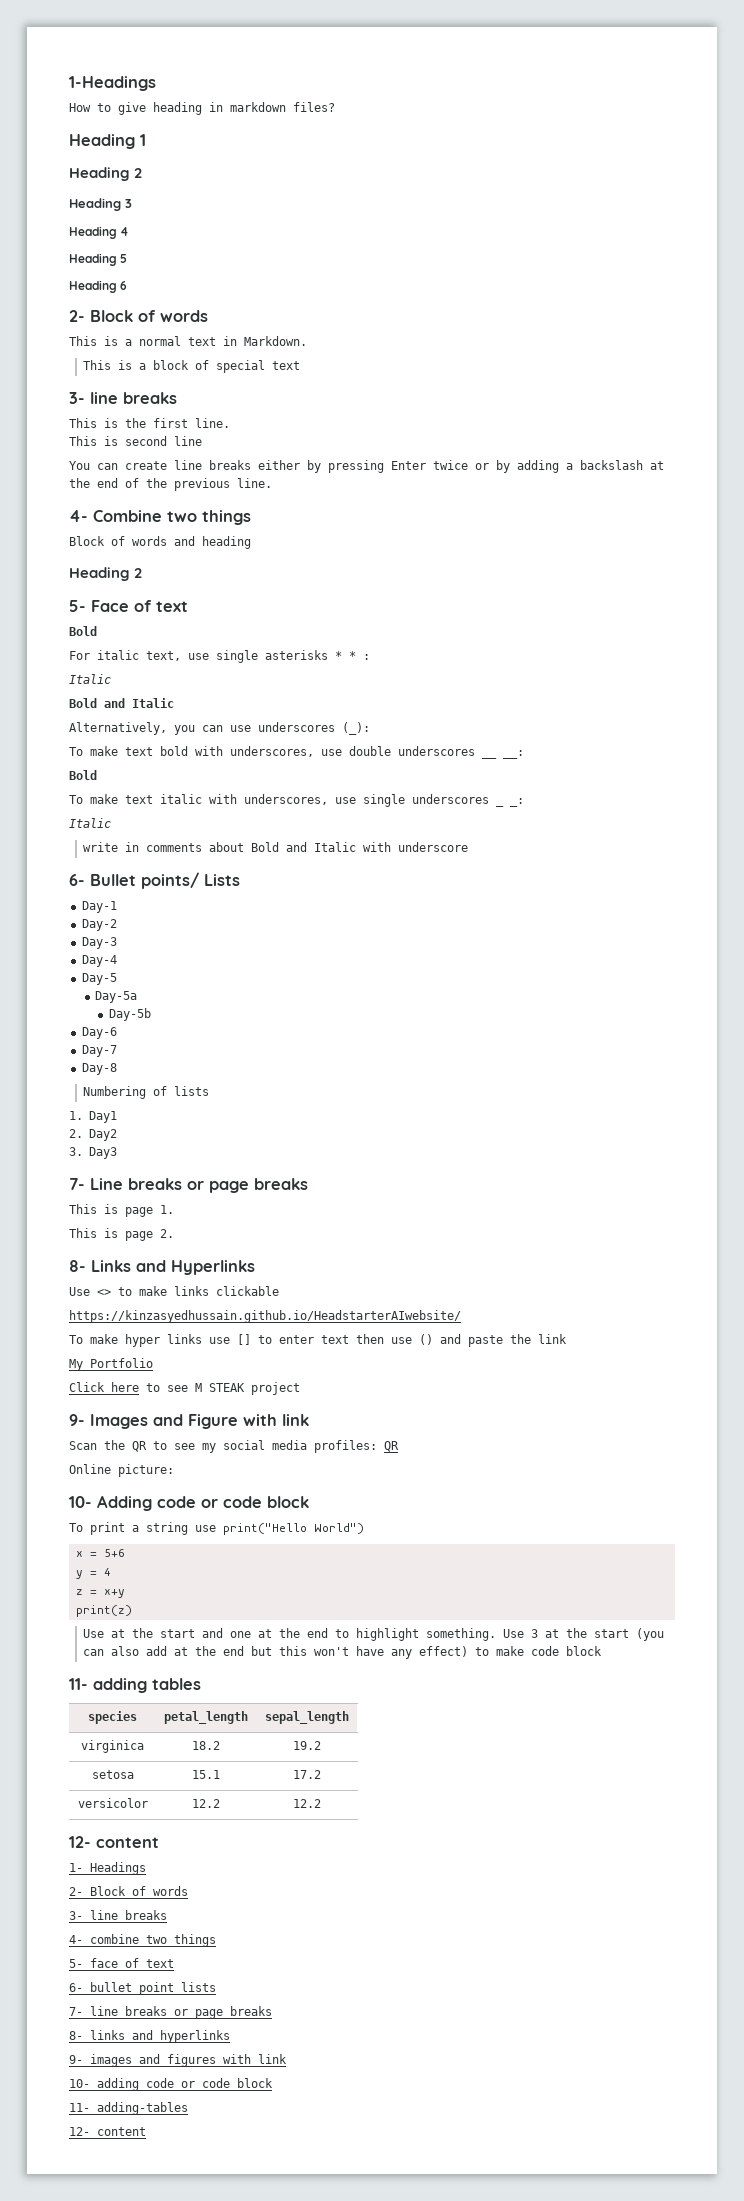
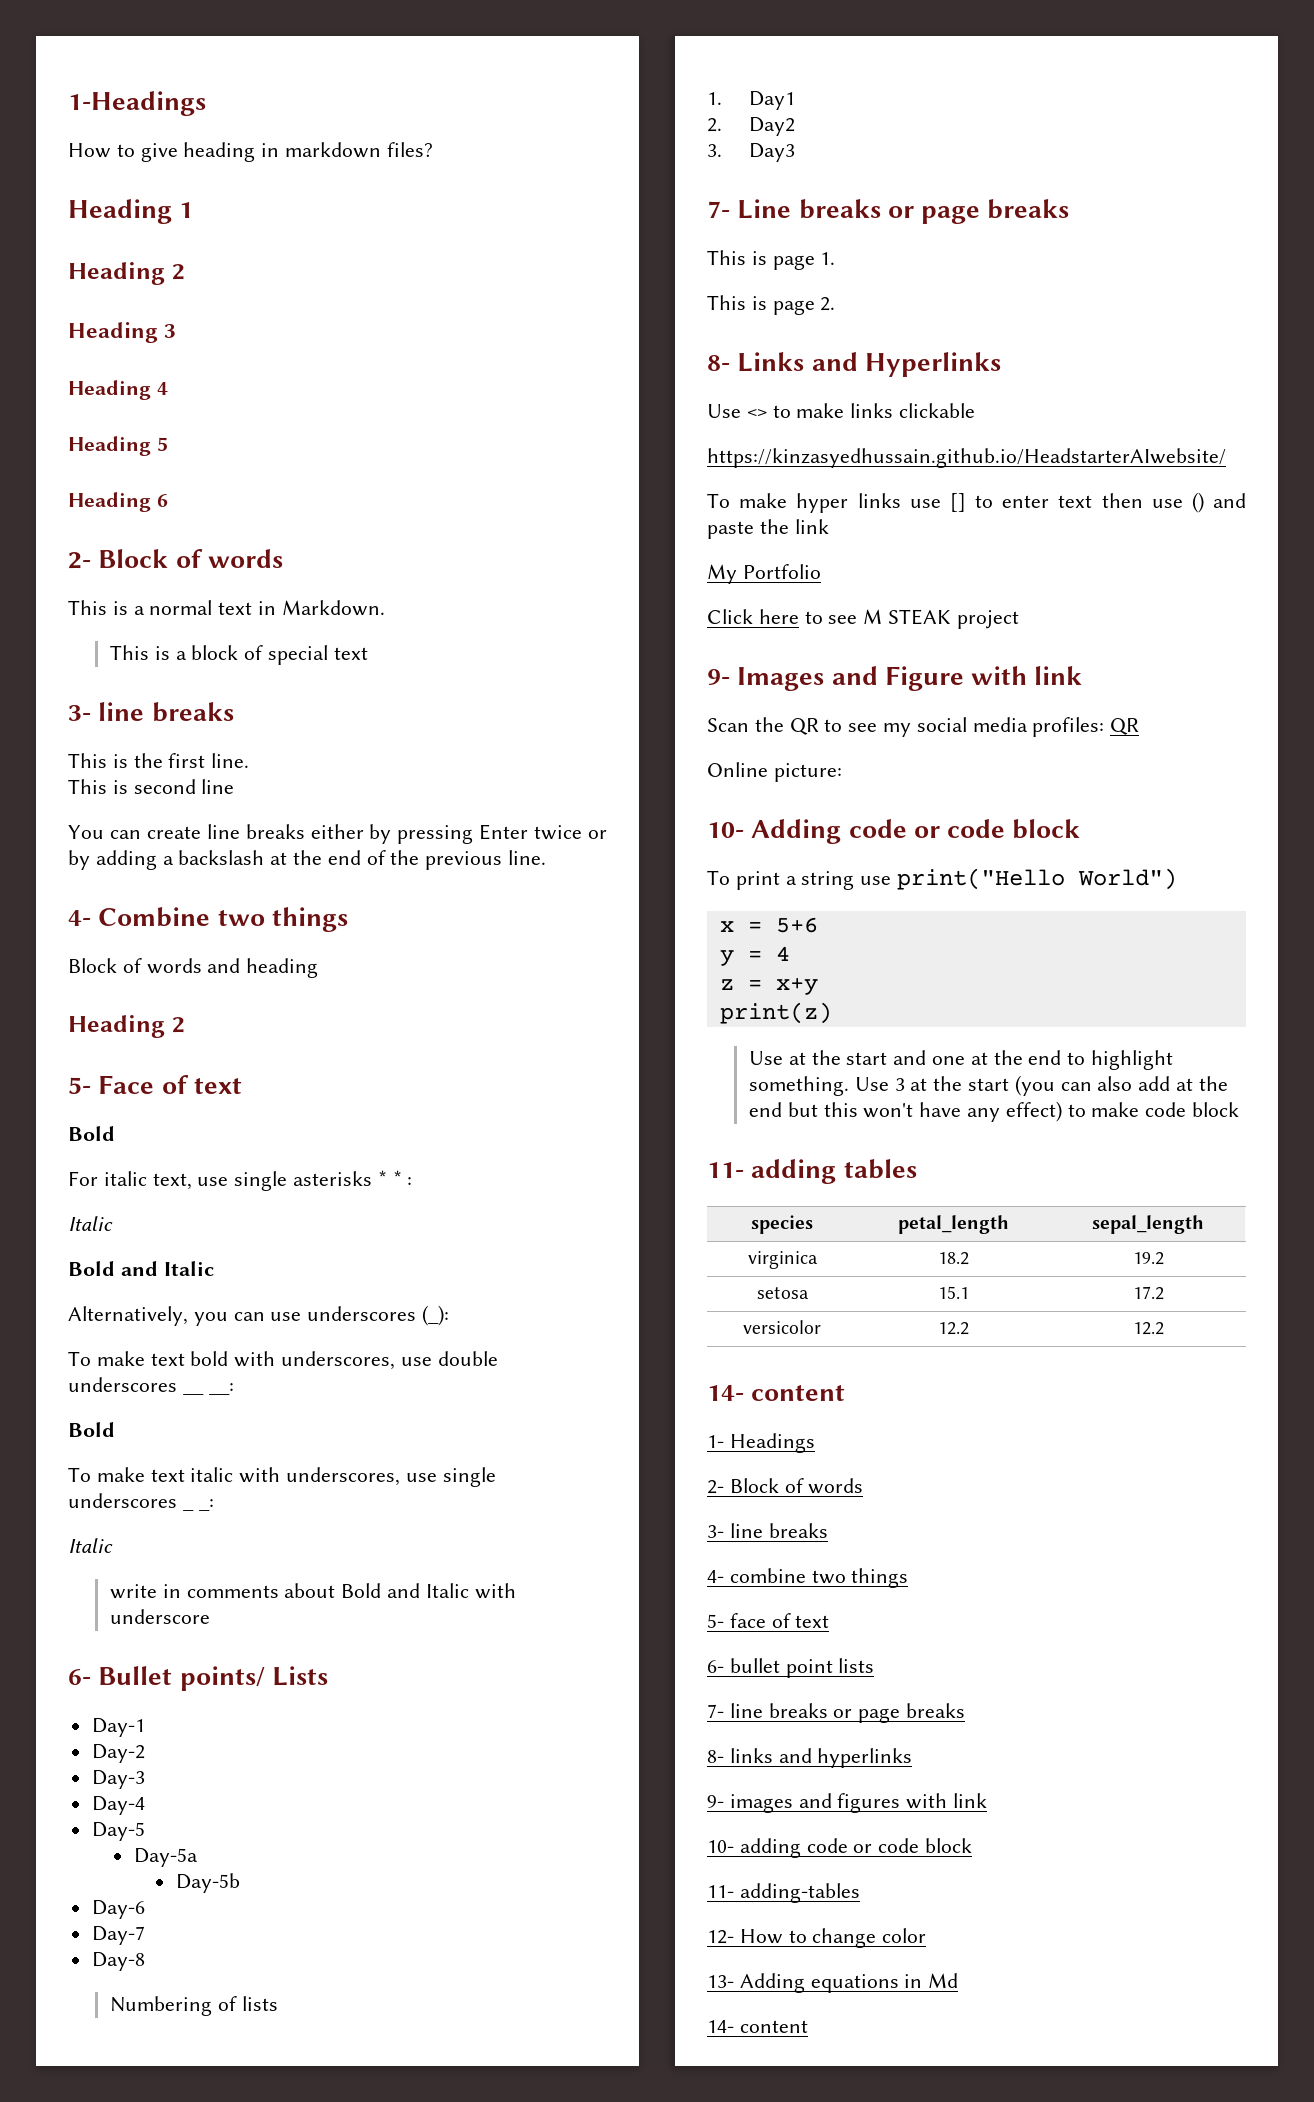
[69,1836,91,1848] 12- -> [707,1385,744,1401] 14-
(90, 2131) none -> [739,1928,927,1948] [707,1973,959,1993] [707,2020,734,2033] How to change color // 13- Adding equations in Md // 14-

